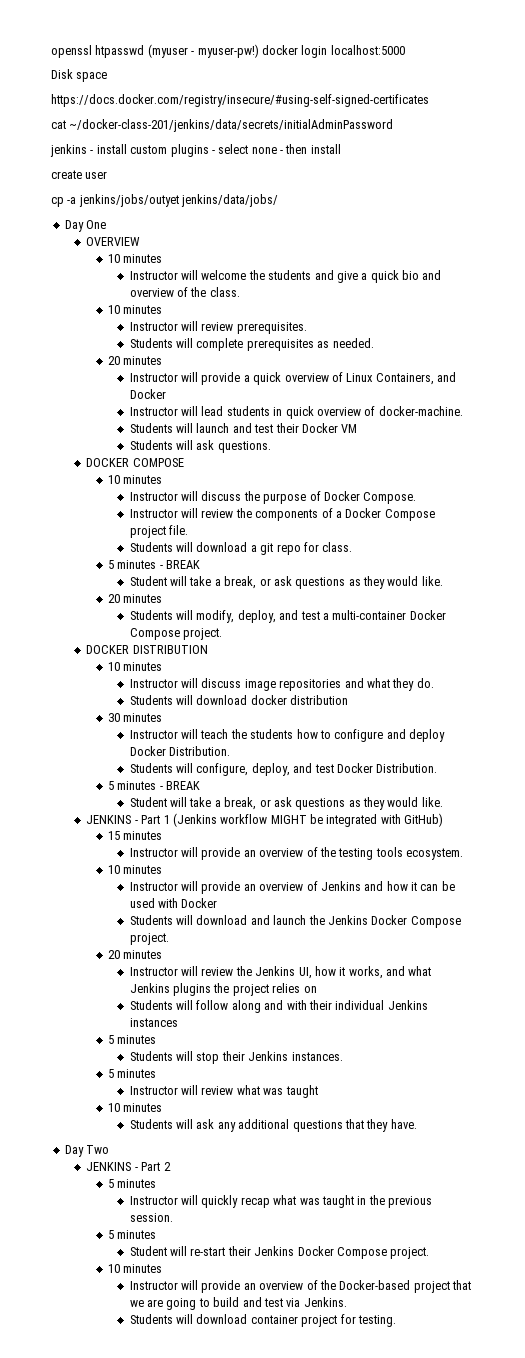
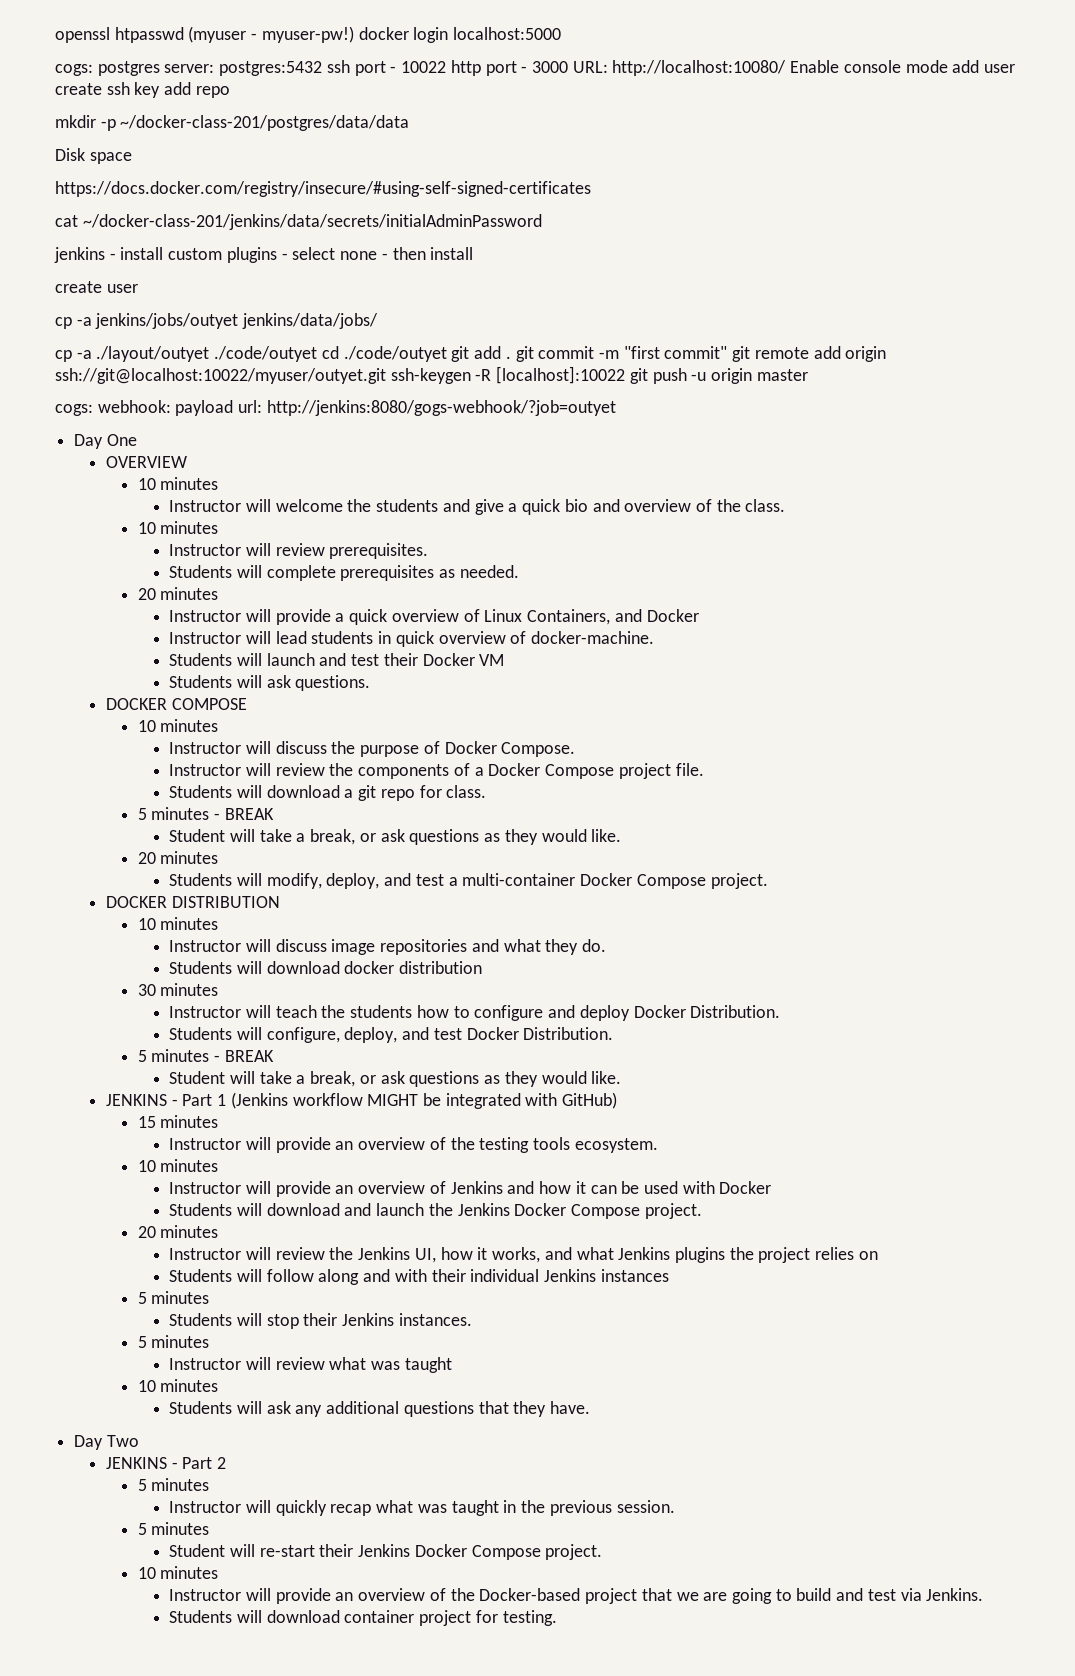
(405, 50) none -> [55,60,1016,76] [55,82,230,98] [55,115,410,131] // cogs: postgres server: postgres:5432 ssh port - 10022 http port - 3000 URL: http://localhost:10080/ Enable console mode add user create ssh key add repo // mkdir -p ~/docker-class-201/postgres/data/data
(279, 200) none -> [55,346,887,362] [55,366,808,384] [55,400,616,416] // cp -a ./layout/outyet ./code/outyet cd ./code/outyet git add . git commit -m "first commit" git remote add origin ssh://git@localhost:10022/myuser/outyet.git ssh-keygen -R [localhost]:10022 git push -u origin master // cogs: webhook: payload url: http://jenkins:8080/gogs-webhook/?job=outyet

